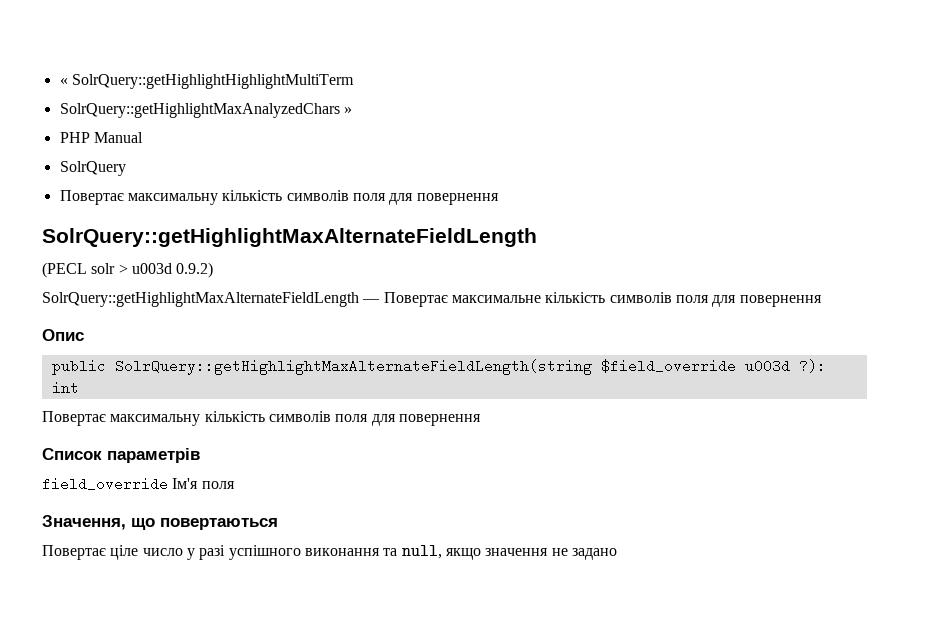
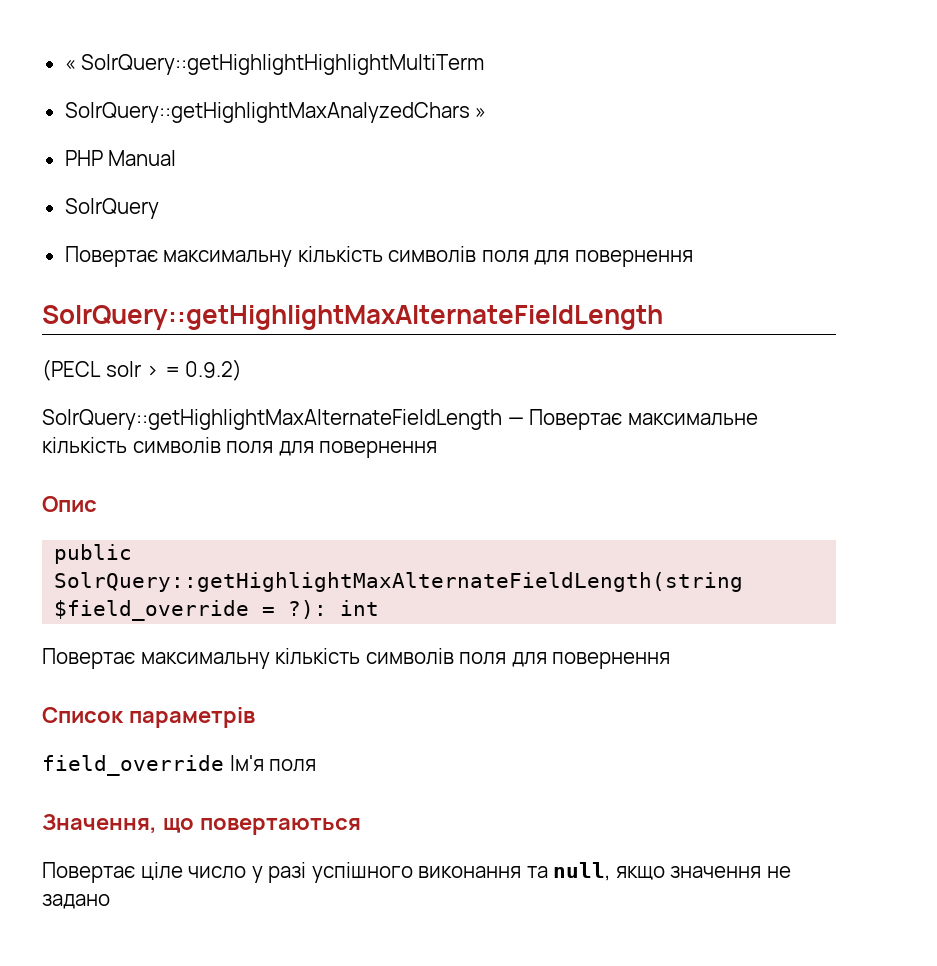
[131,263,172,274] u003d -> [164,367,180,377] =
[744,359,790,373] u003d -> [262,607,276,616] =

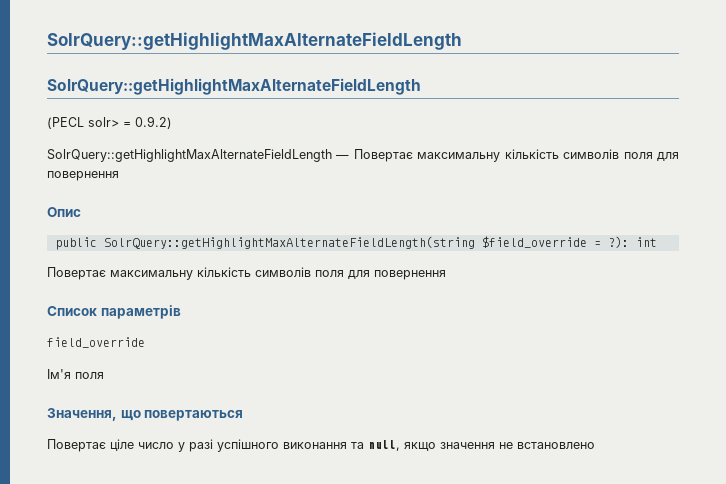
[64,54,485,75] [64,102,487,123] [64,150,177,166] [64,198,159,219] [64,246,693,267] « SolrQuery::getHighlightHighlightMultiTerm // SolrQuery::getHighlightMaxAnalyzedChars » // PHP Manual // SolrQuery // Повертає максимальну кількість символів поля для повернення -> [47,32,462,50] SolrQuery::getHighlightMaxAlternateFieldLength
[105,361,160,377] solr > -> [88,117,119,127] solr>
[627,413,758,426] максимальне -> [417,152,501,162] максимальну
(224, 765) none -> (145, 342) //
[42,894,110,909] задано -> [517,442,595,449] встановлено

